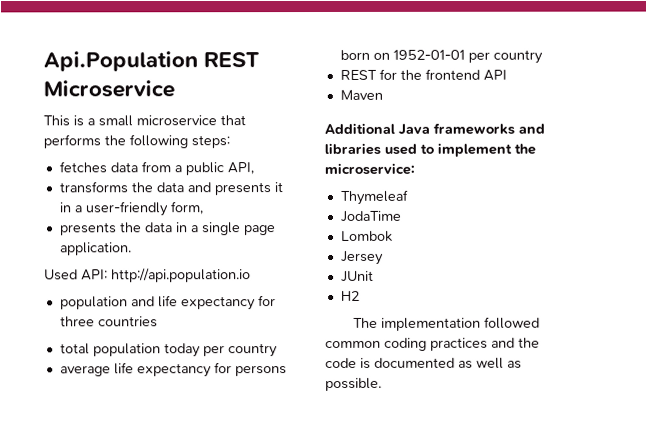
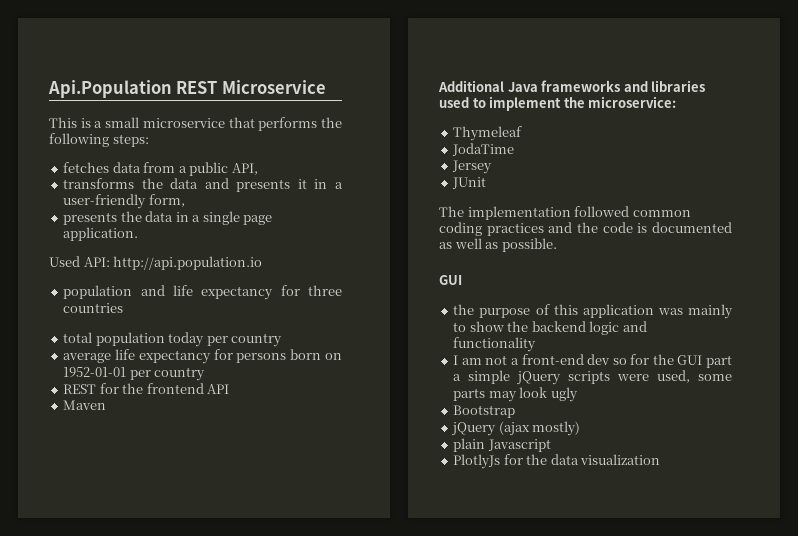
[340,230,393,242] // Lombok -> (515, 149) none
[340,290,360,301] // H2 -> (487, 183) none
(382, 384) none -> [439,275,462,285] [453,304,733,319] [453,321,647,335] [453,337,537,352] [453,354,732,368] [453,370,732,385] [453,387,578,402] [453,405,516,418] [451,421,581,436] [453,438,551,452] [453,454,661,469] // GUI // the purpose of this application was mainly to show the backend logic and functionality // I am not a front-end dev so for the GUI part a simple jQuery scripts were used, some parts may look ugly // Bootstrap // jQuery (ajax mostly) // plain Javascript // PlotlyJs for the data visualization

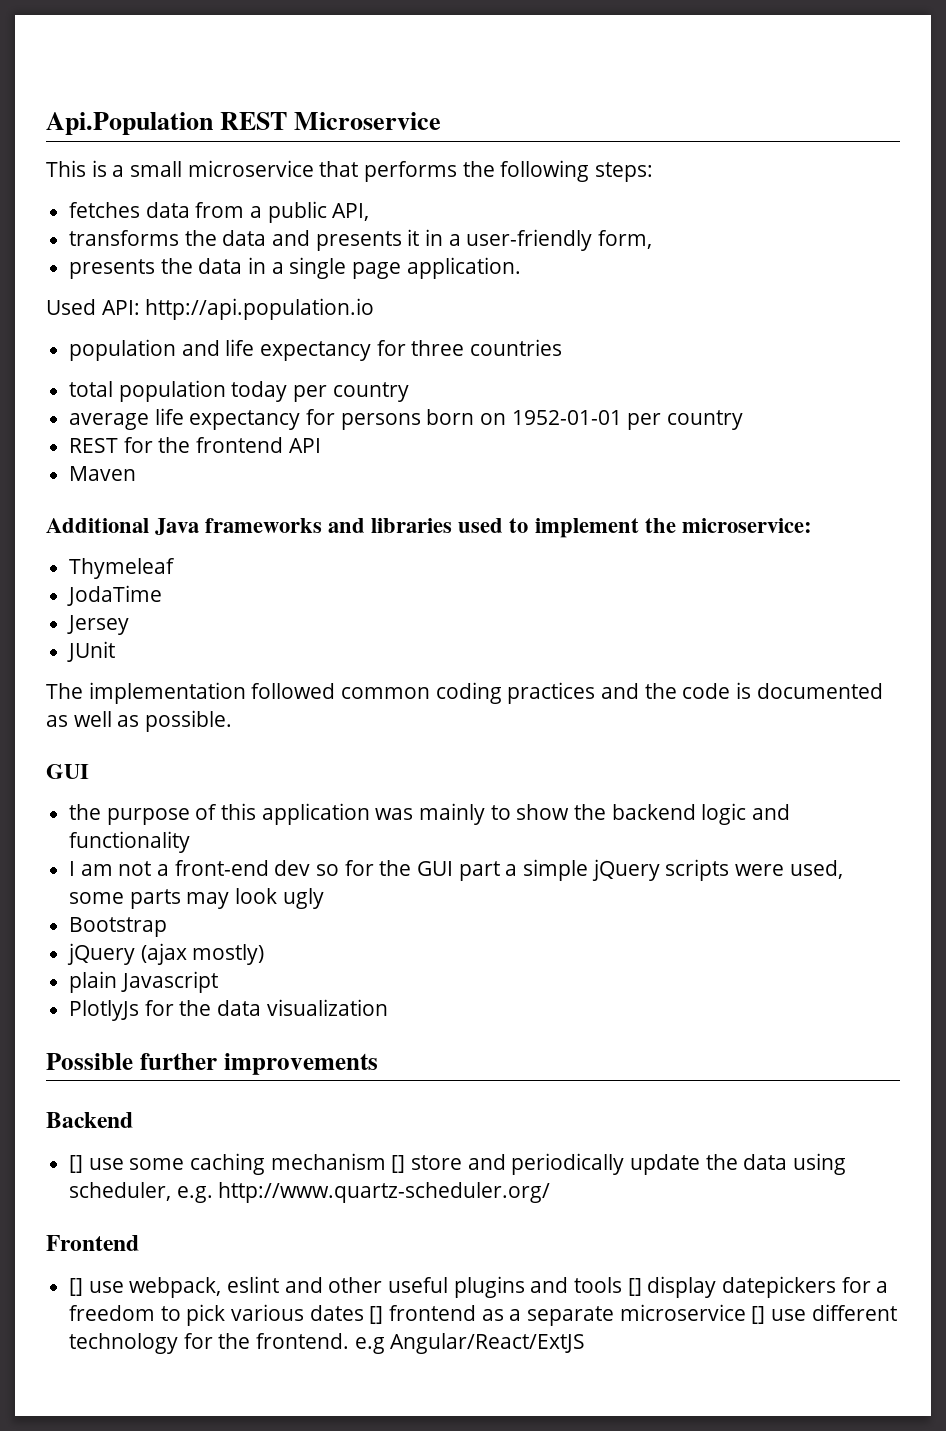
(661, 459) none -> [46,1053,378,1075] [46,1112,133,1128] [69,1153,847,1175] [69,1182,551,1203] [46,1235,139,1251] [69,1276,889,1298] [69,1304,897,1326] [69,1333,586,1354] // Possible further improvements // Backend // [] use some caching mechanism [] store and periodically update the data using scheduler, e.g. http://www.quartz-scheduler.org/ // Frontend // [] use webpack, eslint and other useful plugins and tools [] display datepickers for a freedom to pick various dates [] frontend as a separate microservice [] use different technology for the frontend. e.g Angular/React/ExtJS

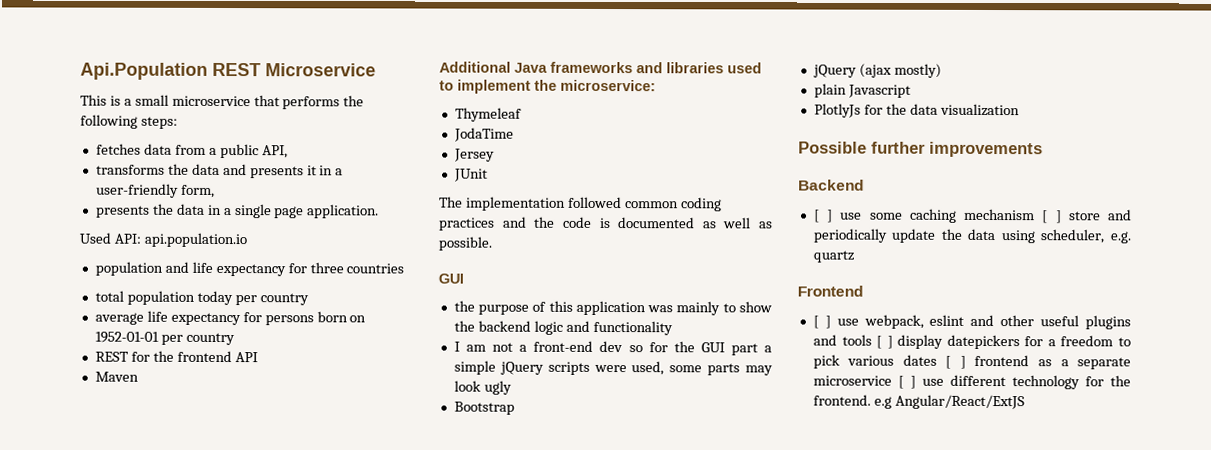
[145,298,375,320] http://api.population.io -> [143,232,247,248] api.population.io
[69,1155,84,1173] [] -> [813,209,834,223] [ ]
[391,1155,406,1173] [] -> [1042,210,1062,224] [ ]
[218,1182,551,1203] http://www.quartz-scheduler.org/ -> [812,250,854,263] quartz
[69,1278,84,1296] [] -> [812,315,831,329] [ ]
[627,1278,642,1296] [] -> [876,335,893,349] [ ]
[369,1306,384,1324] [] -> [945,355,966,369] [ ]
[751,1306,766,1324] [] -> [897,375,916,389] [ ]

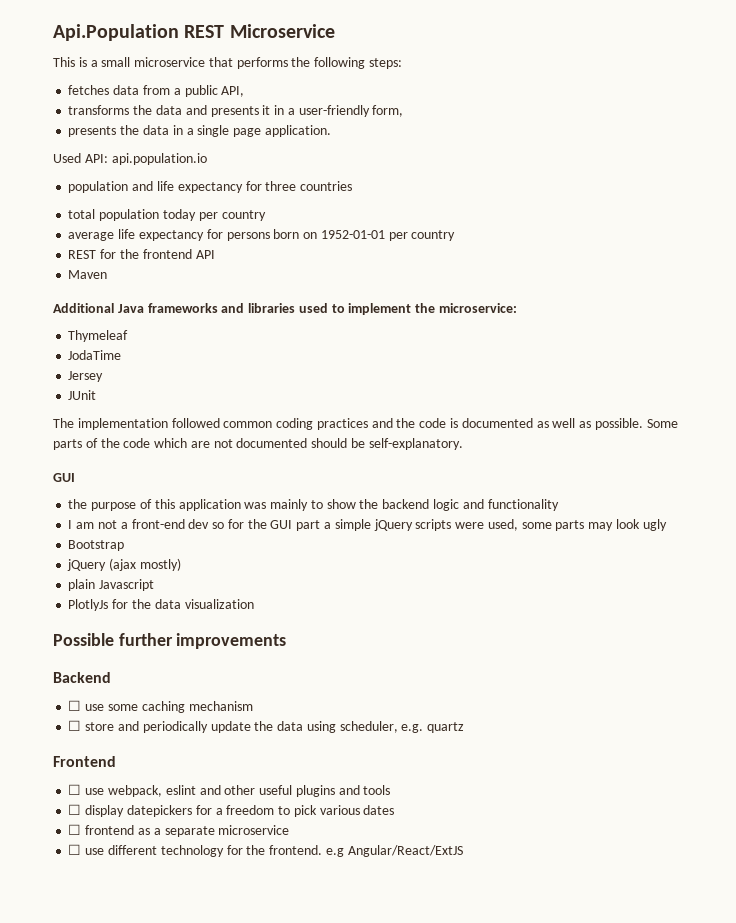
(492, 243) none -> [646,419,678,428] [53,438,463,450] Some parts of the code which are not documented should be self-explanatory.
[813,209,834,223] [ ] -> [68,700,82,711] ☐
[1042,210,1062,224] [ ] -> [68,720,82,731] // ☐
[812,315,831,329] [ ] -> [68,784,82,795] ☐
[876,335,893,349] [ ] -> [68,804,82,815] // ☐
[945,355,966,369] [ ] -> [68,824,82,835] // ☐
[897,375,916,389] [ ] -> [68,844,82,855] // ☐

